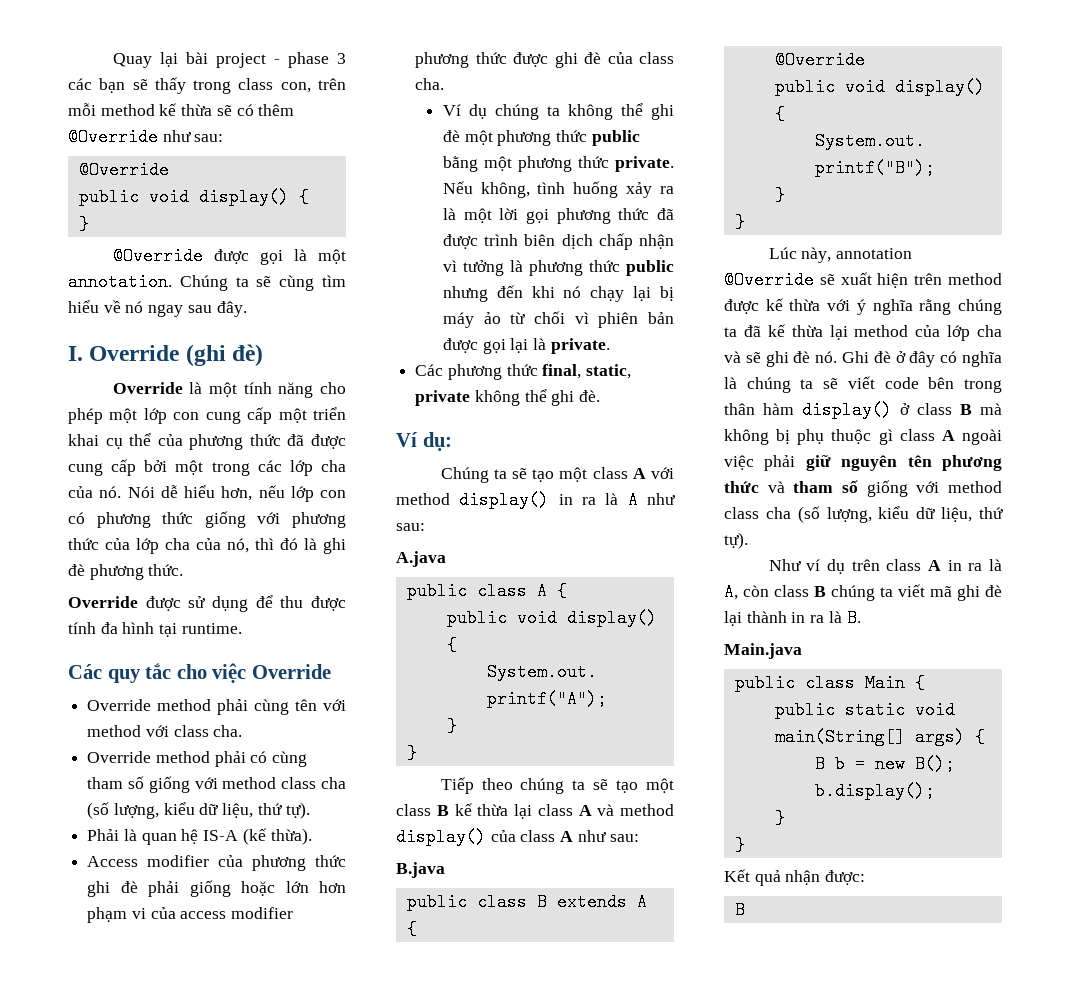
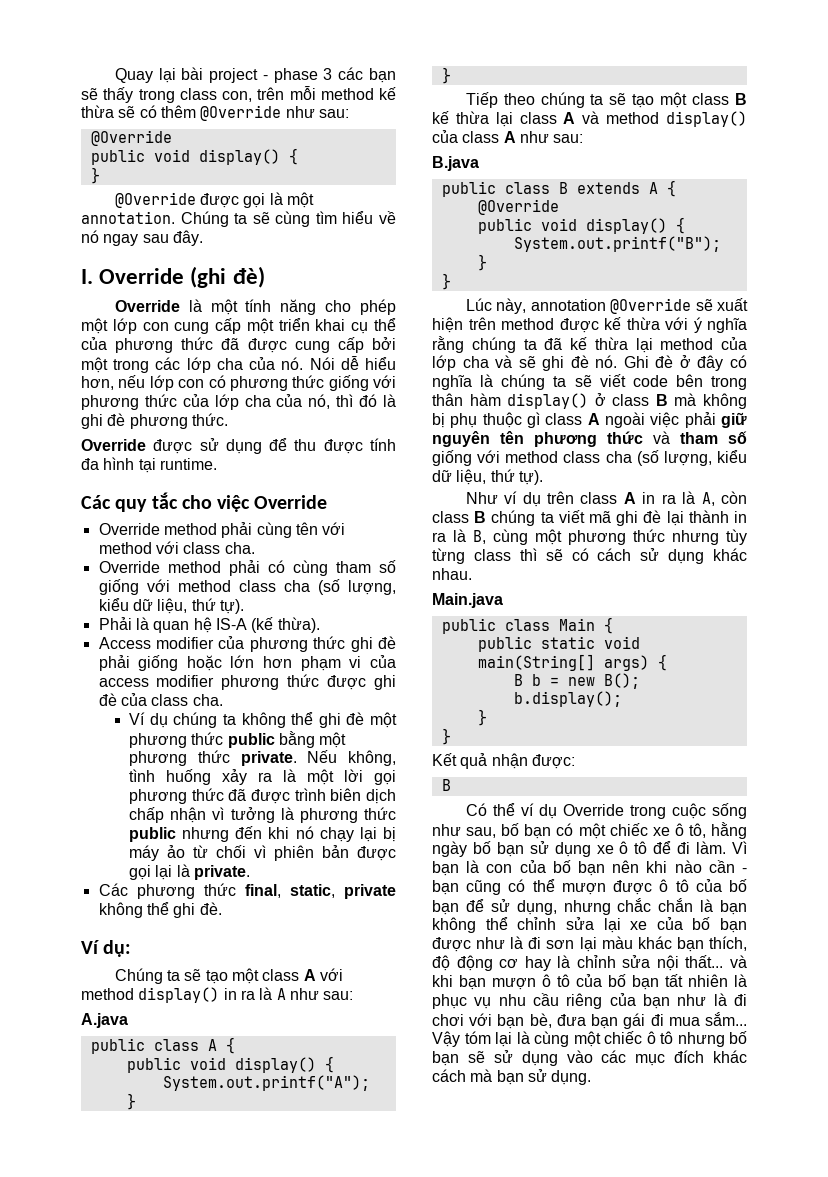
[846,609,861,627] B. -> [473,529,747,545] [432,548,747,564] [432,568,472,580] B, cùng một phương thức nhưng tùy từng class thì sẽ có cách sử dụng khác nhau.
(745, 910) none -> [465,803,747,819] [432,822,747,839] [432,841,747,857] [432,860,747,876] [432,879,747,895] [432,898,747,915] [432,917,747,933] [432,936,747,952] [432,955,747,971] [432,974,747,990] [432,993,747,1009] [432,1012,747,1029] [432,1031,747,1047] [432,1050,747,1066] [432,1069,592,1085] // Có thể ví dụ Override trong cuộc sống như sau, bố bạn có một chiếc xe ô tô, hằng ngày bố bạn sử dụng xe ô tô để đi làm. Vì bạn là con của bố bạn nên khi nào cần - bạn cũng có thể mượn được ô tô của bố bạn để sử dụng, nhưng chắc chắn là bạn không thể chỉnh sửa lại xe của bố bạn được như là đi sơn lại màu khác bạn thích, độ động cơ hay là chỉnh sửa nội thất... và khi bạn mượn ô tô của bố bạn tất nhiên là phục vụ nhu cầu riêng của bạn như là đi chơi với bạn bè, đưa bạn gái đi mua sắm... Vậy tóm lại là cùng một chiếc ô tô nhưng bố bạn sẽ sử dụng vào các mục đích khác cách mà bạn sử dụng.

